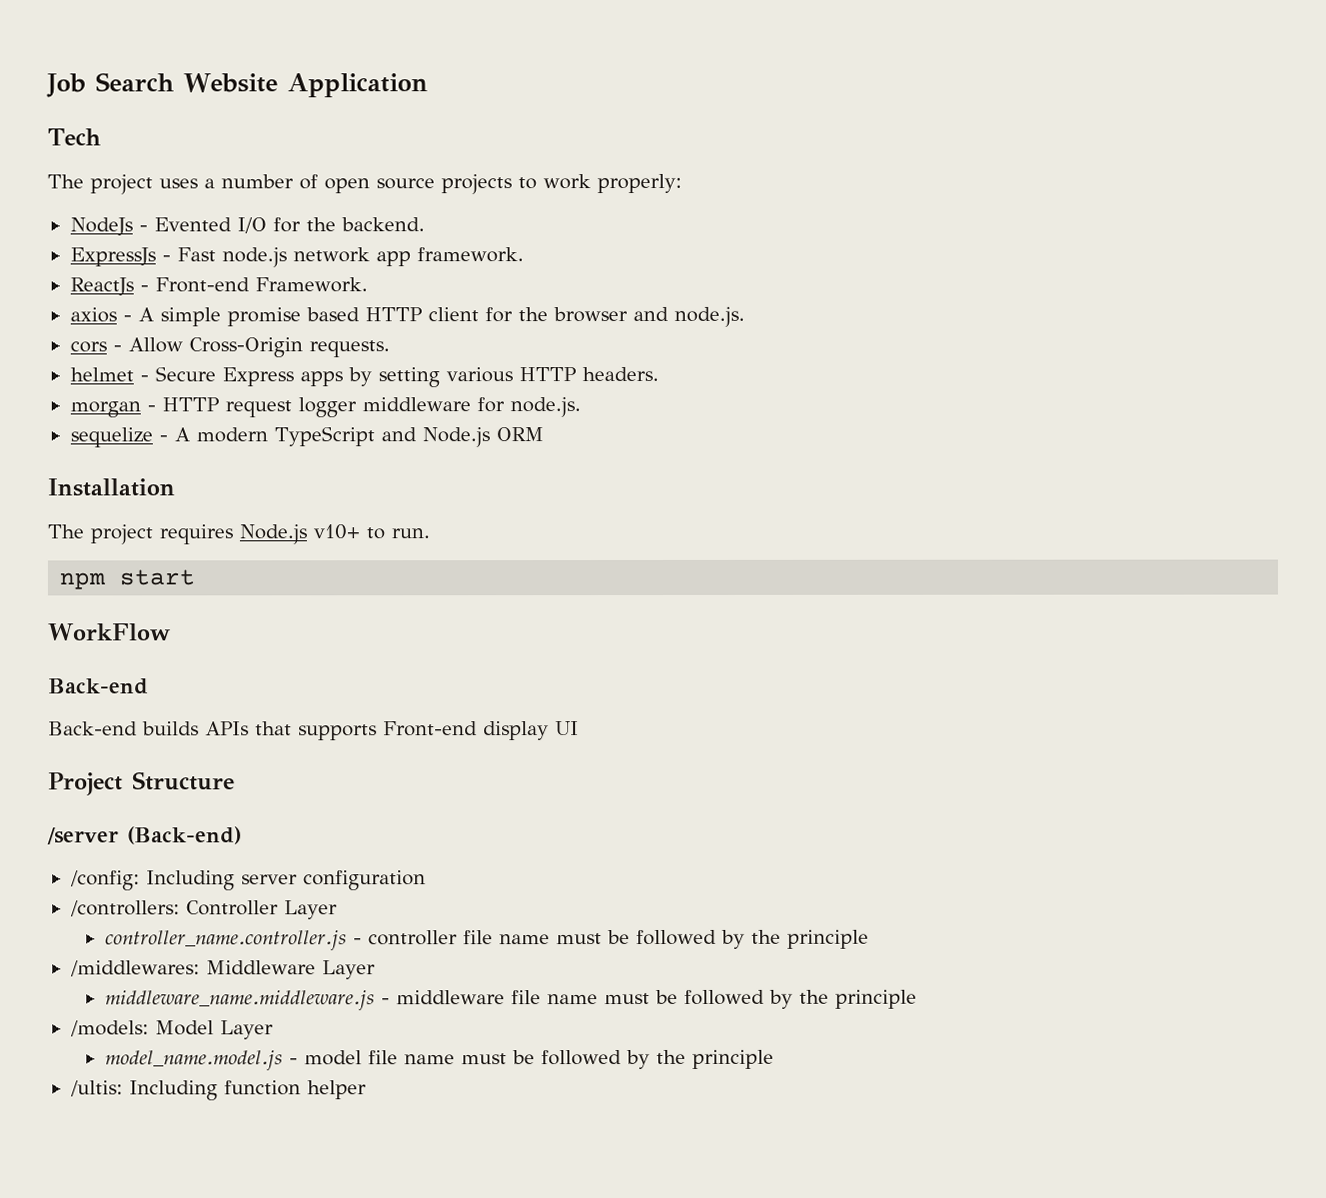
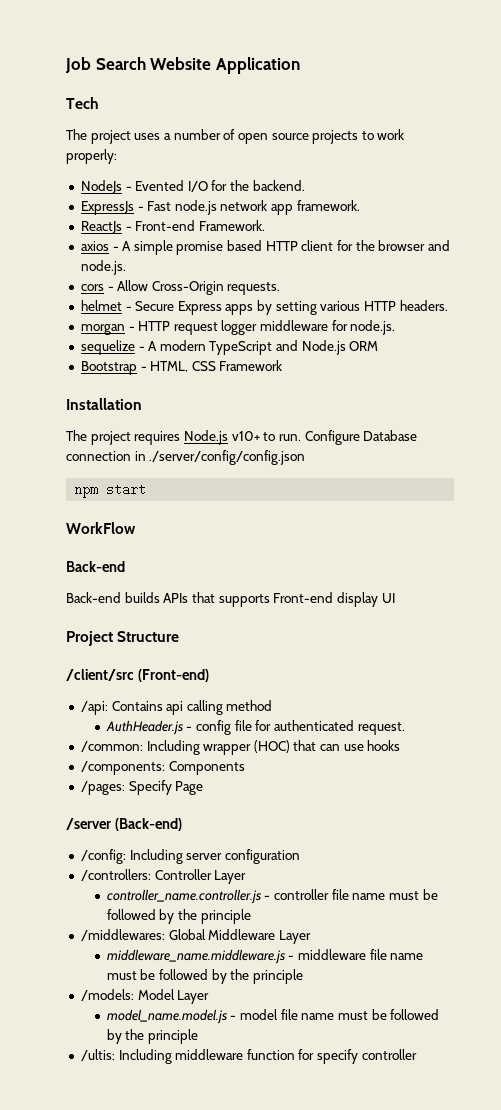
(544, 434) none -> [80,360,283,375] // Bootstrap - HTML, CSS Framework
(430, 533) none -> [304,430,418,445] [66,450,306,465] Configure Database connection in ./server/config/config.json
(235, 781) none -> [66,669,209,682] [80,700,273,715] [105,720,405,735] [80,740,401,755] [80,761,245,775] [80,780,204,795] // /client/src (Front-end) // /api: Contains api calling method // AuthHeader.js - config file for authenticated request. // /common: Including wrapper (HOC) that can use hooks // /components: Components // /pages: Specify Page
(200, 968) none -> [168,929,206,940] Global
[223,1080,367,1100] function helper -> [175,1049,417,1064] middleware function for specify controller

